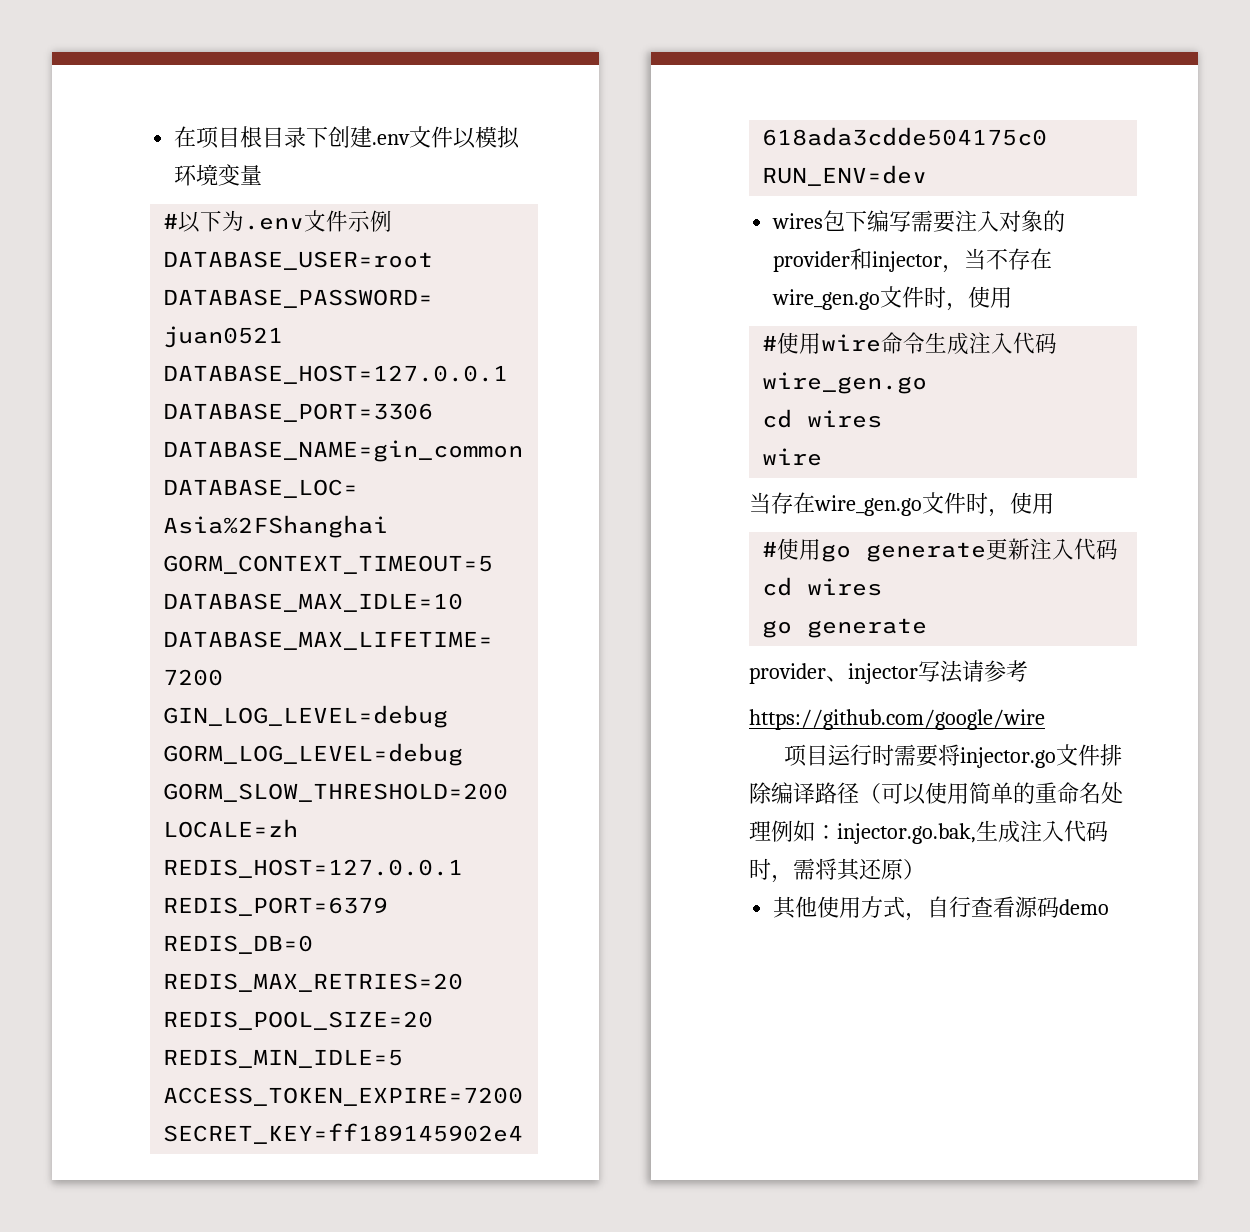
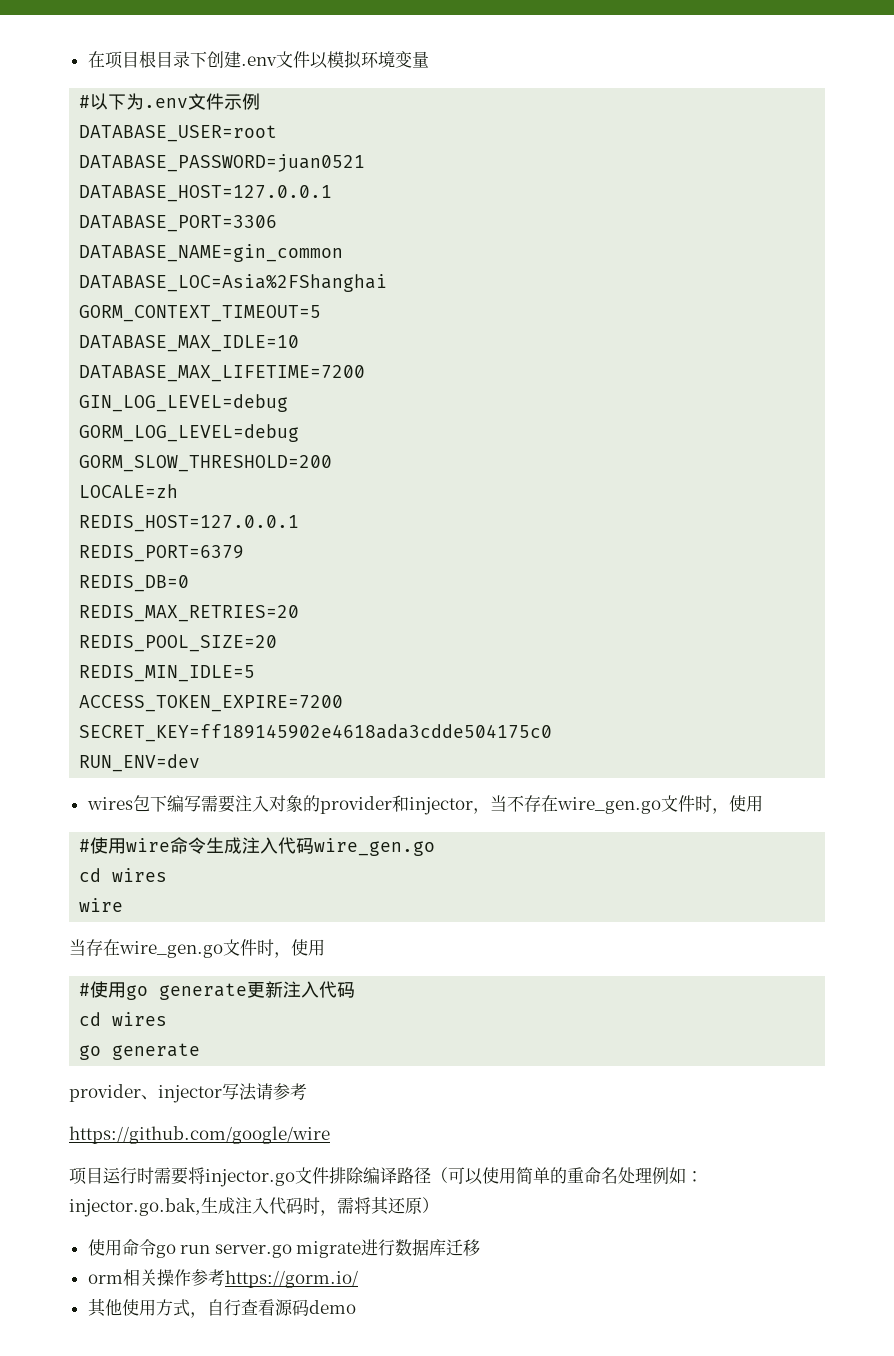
(925, 869) none -> [87,1239,481,1258] [87,1269,358,1288] // 使用命令go run server.go migrate进行数据库迁移 // orm相关操作参考https://gorm.io/

